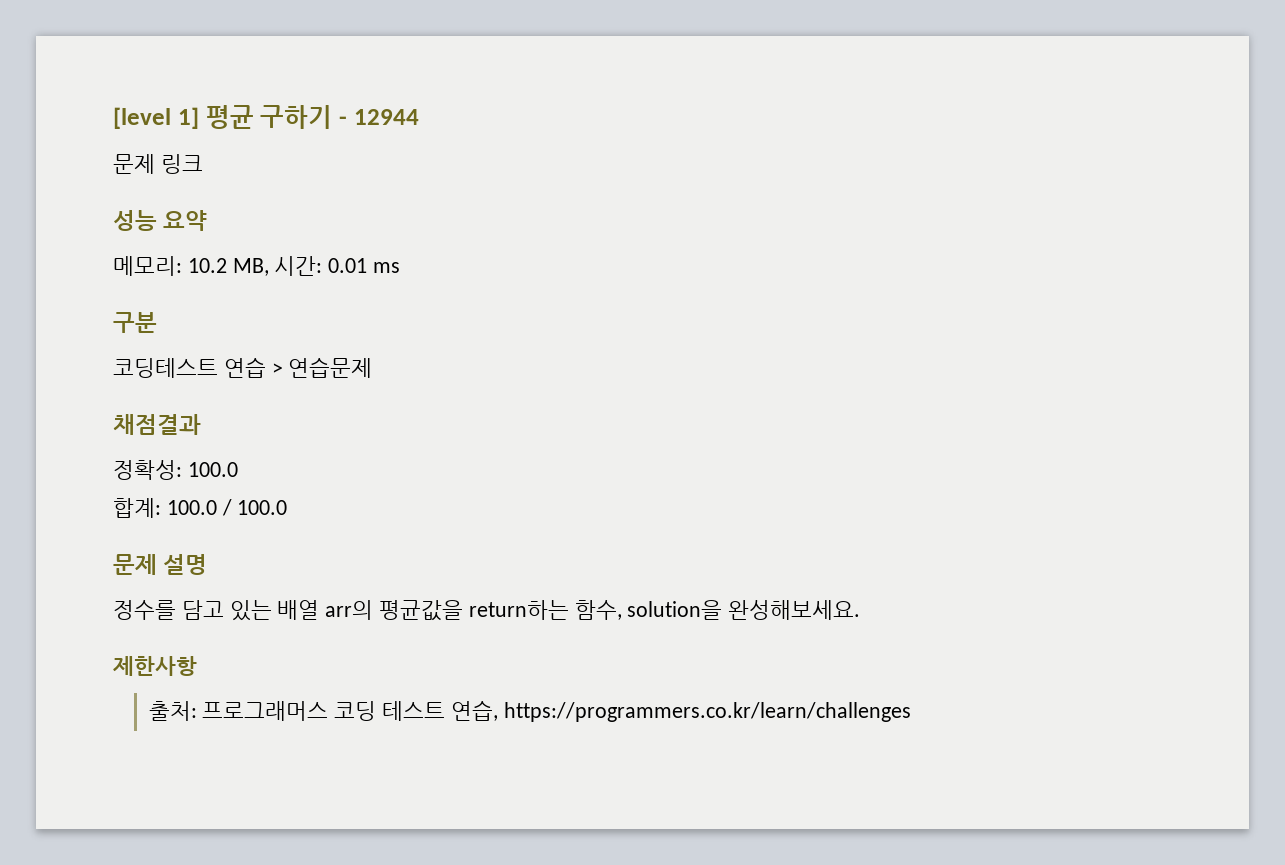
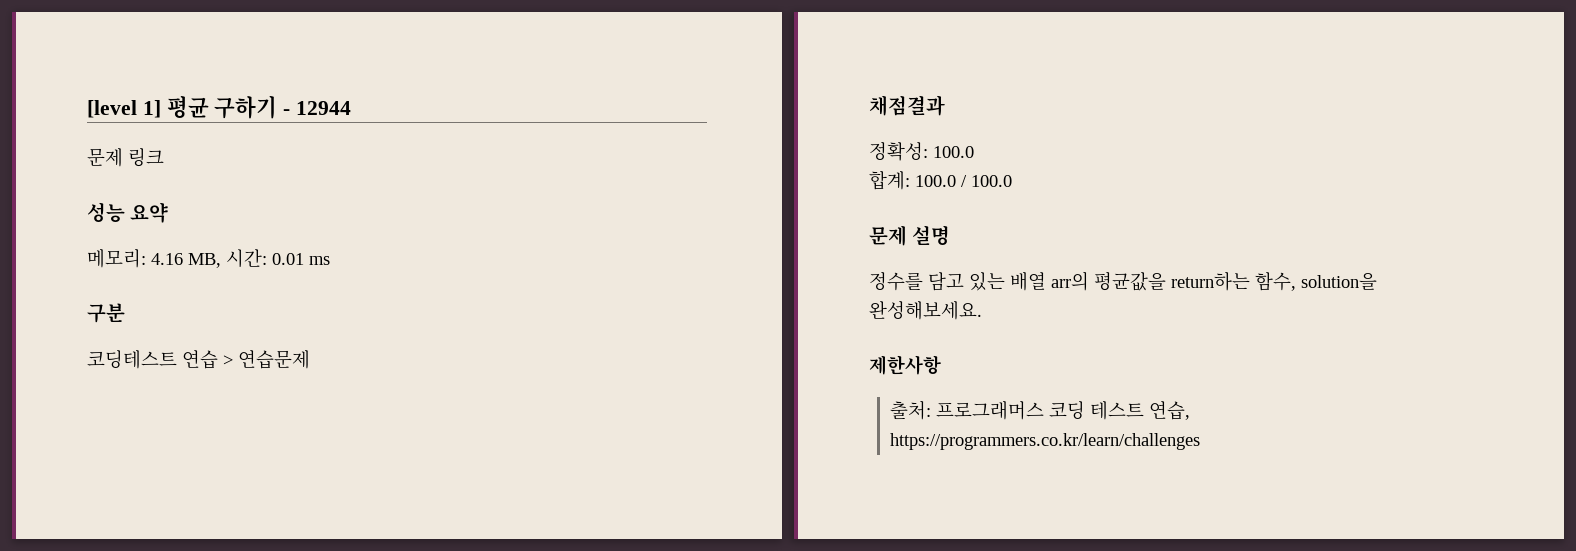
[187,258,227,273] 10.2 -> [151,253,183,265] 4.16

